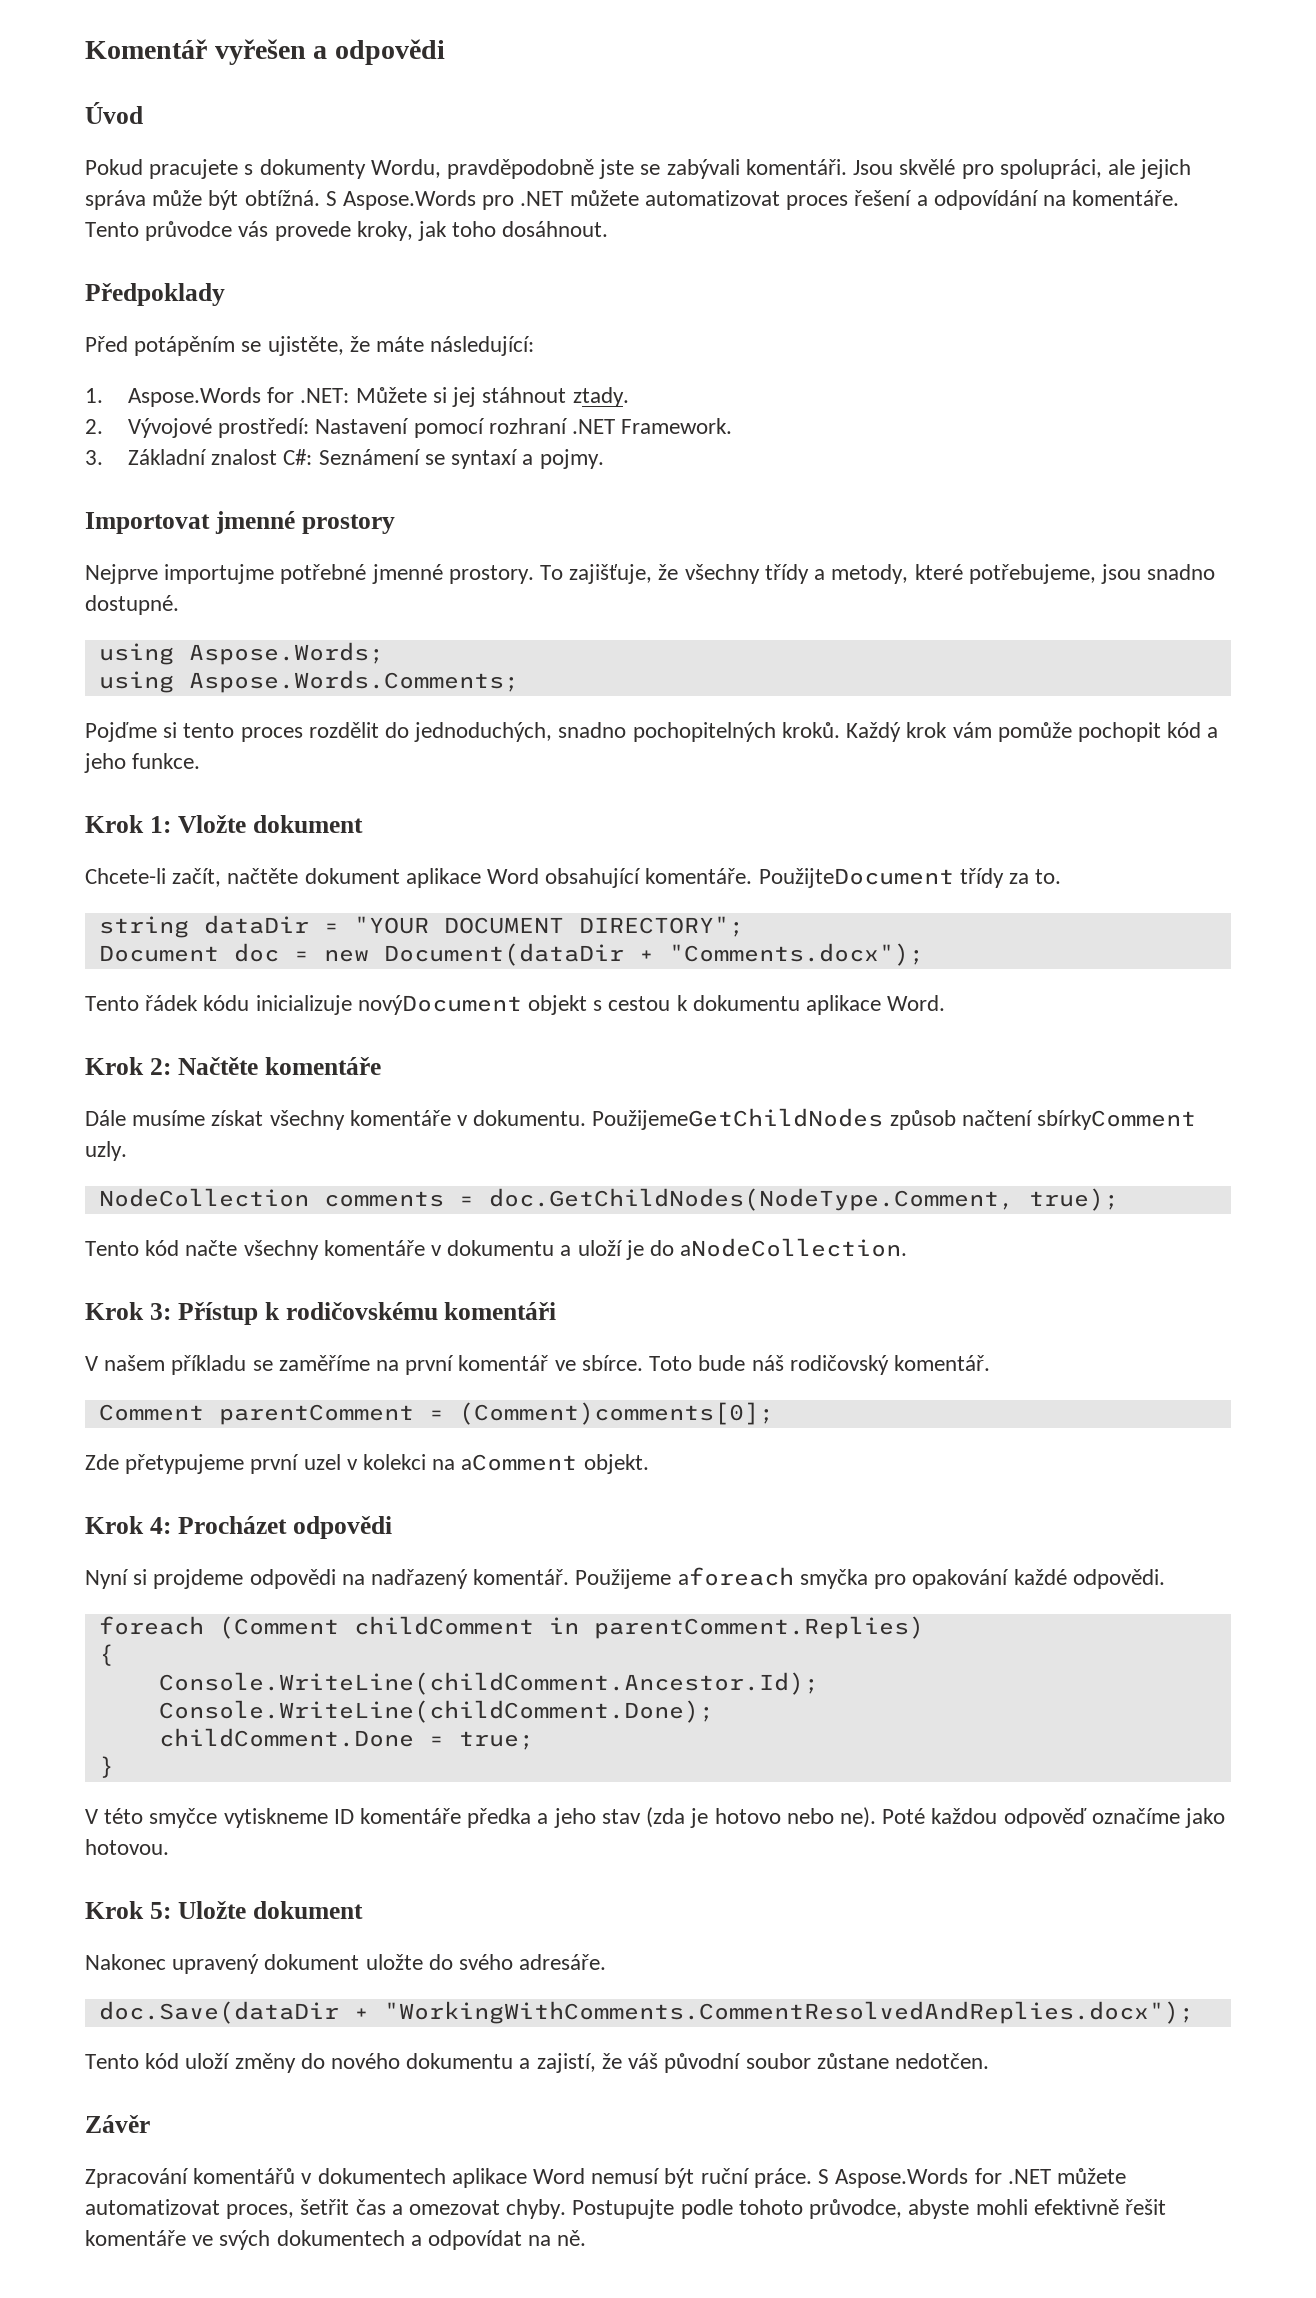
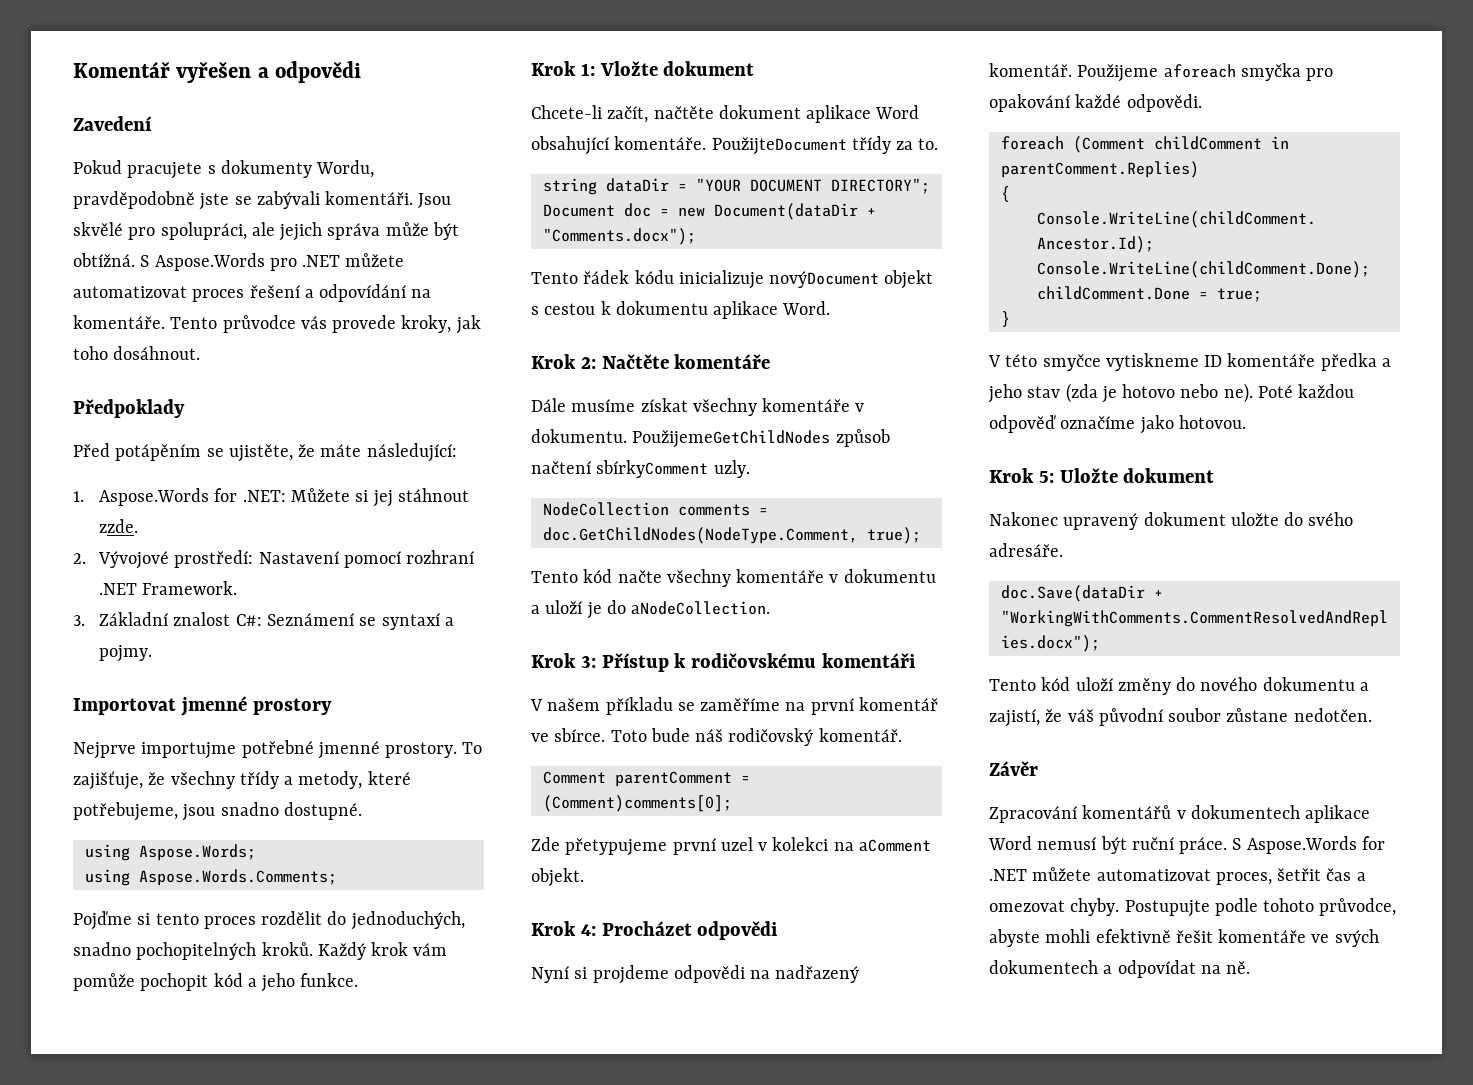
[85,102,143,124] Úvod -> [73,116,152,131] Zavedení
[572,387,629,407] ztady. -> [99,519,139,533] zzde.

